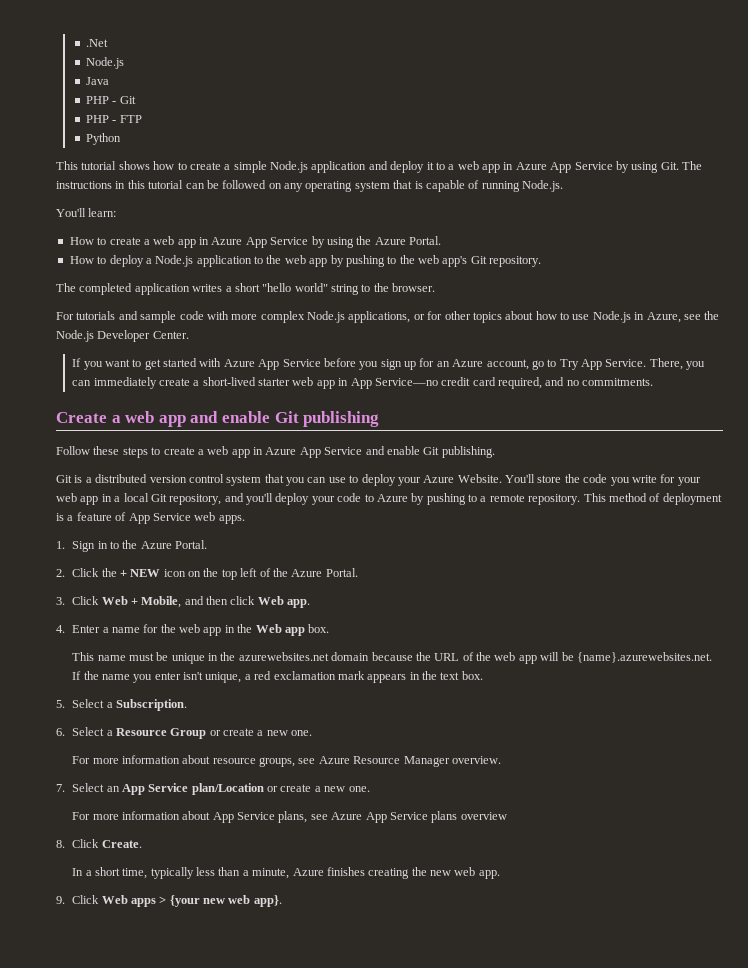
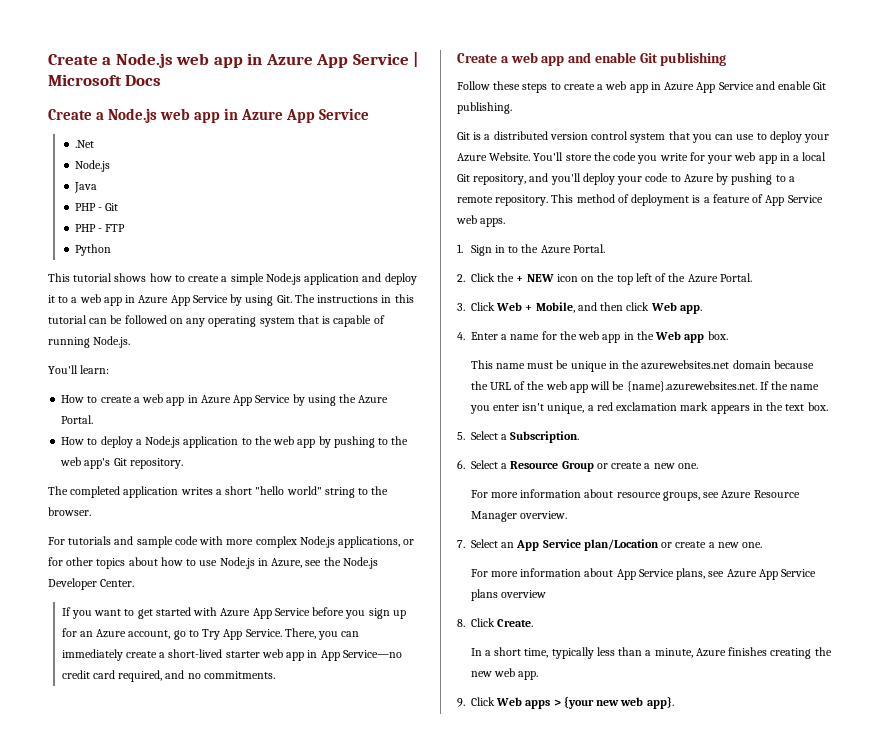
(85, 43) none -> [48,52,419,68] [48,74,162,86] [48,108,370,123] Create a Node.js web app in Azure App Service | Microsoft Docs // Create a Node.js web app in Azure App Service //

